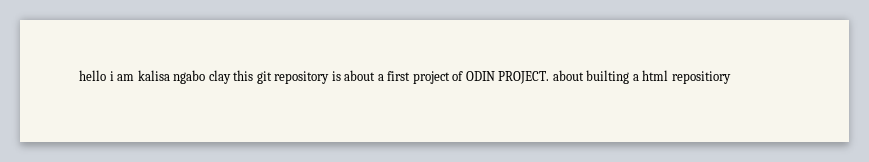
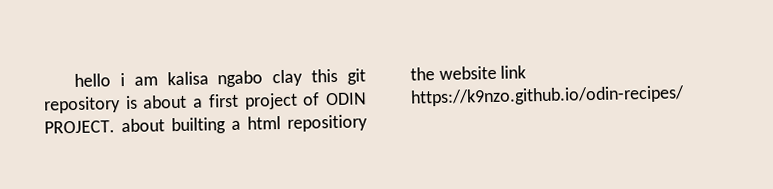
(731, 77) none -> [410,65,527,81] [410,85,685,107] the website link https://k9nzo.github.io/odin-recipes/

